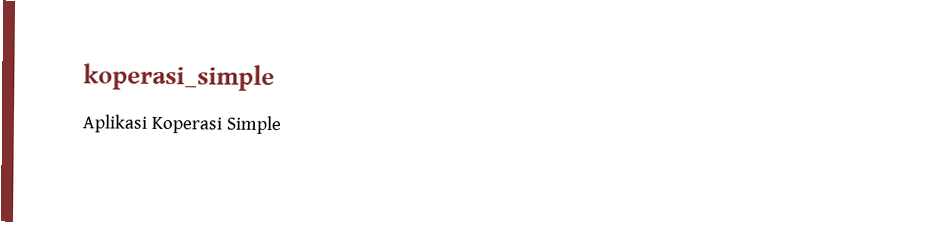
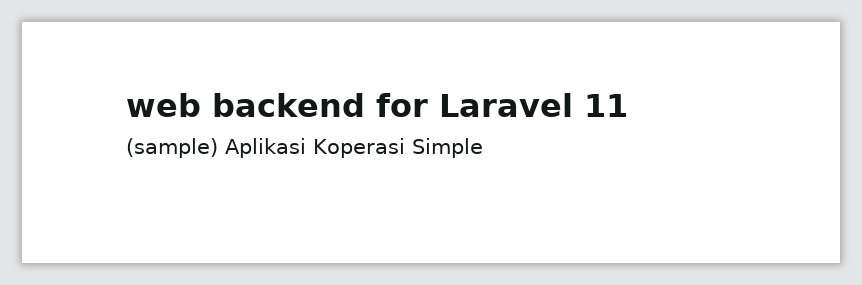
[83,63,275,92] koperasi_simple // -> [126,93,628,117] [126,138,218,158] web backend for Laravel 11 // (sample)

